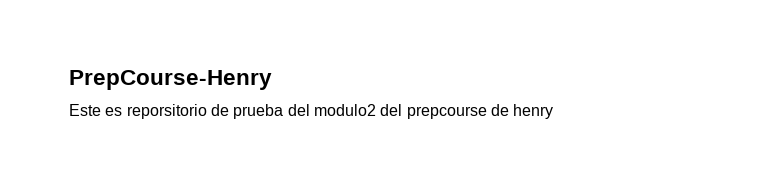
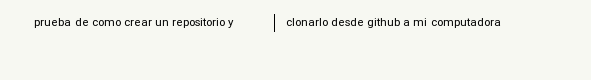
[69,70,272,90] [69,104,554,119] PrepCourse-Henry // Este es reporsitorio de prueba del modulo2 del prepcourse de henry -> [34,18,501,28] prueba de como crear un repositorio y clonarlo desde github a mi computadora

